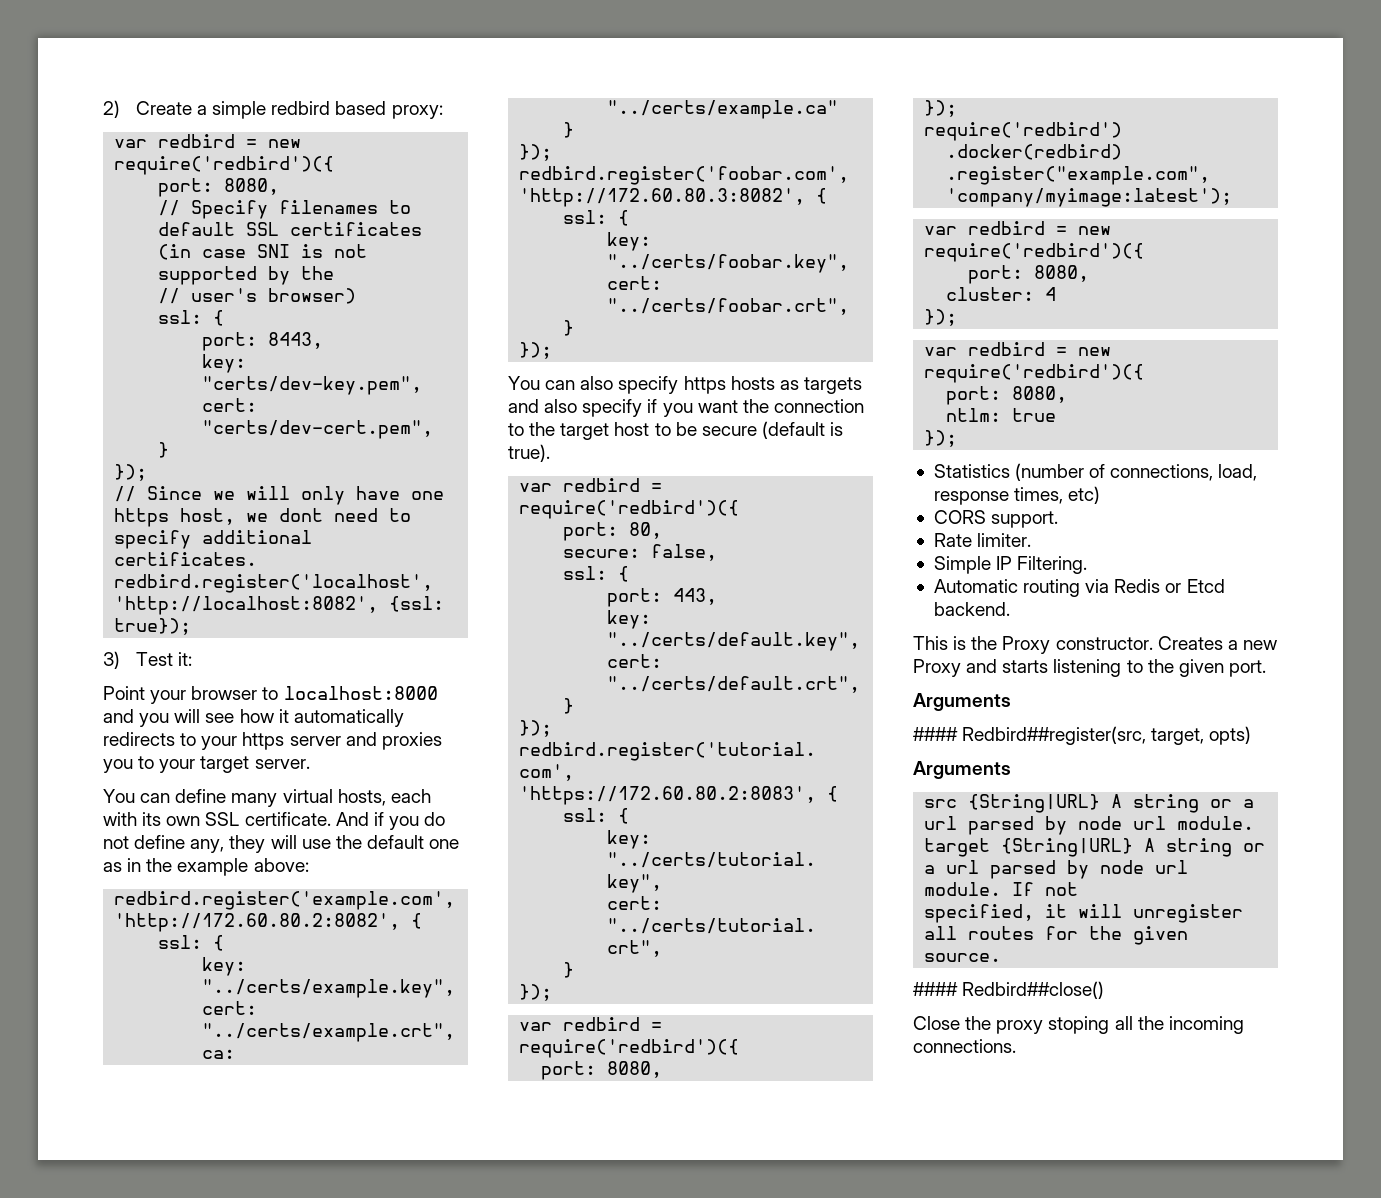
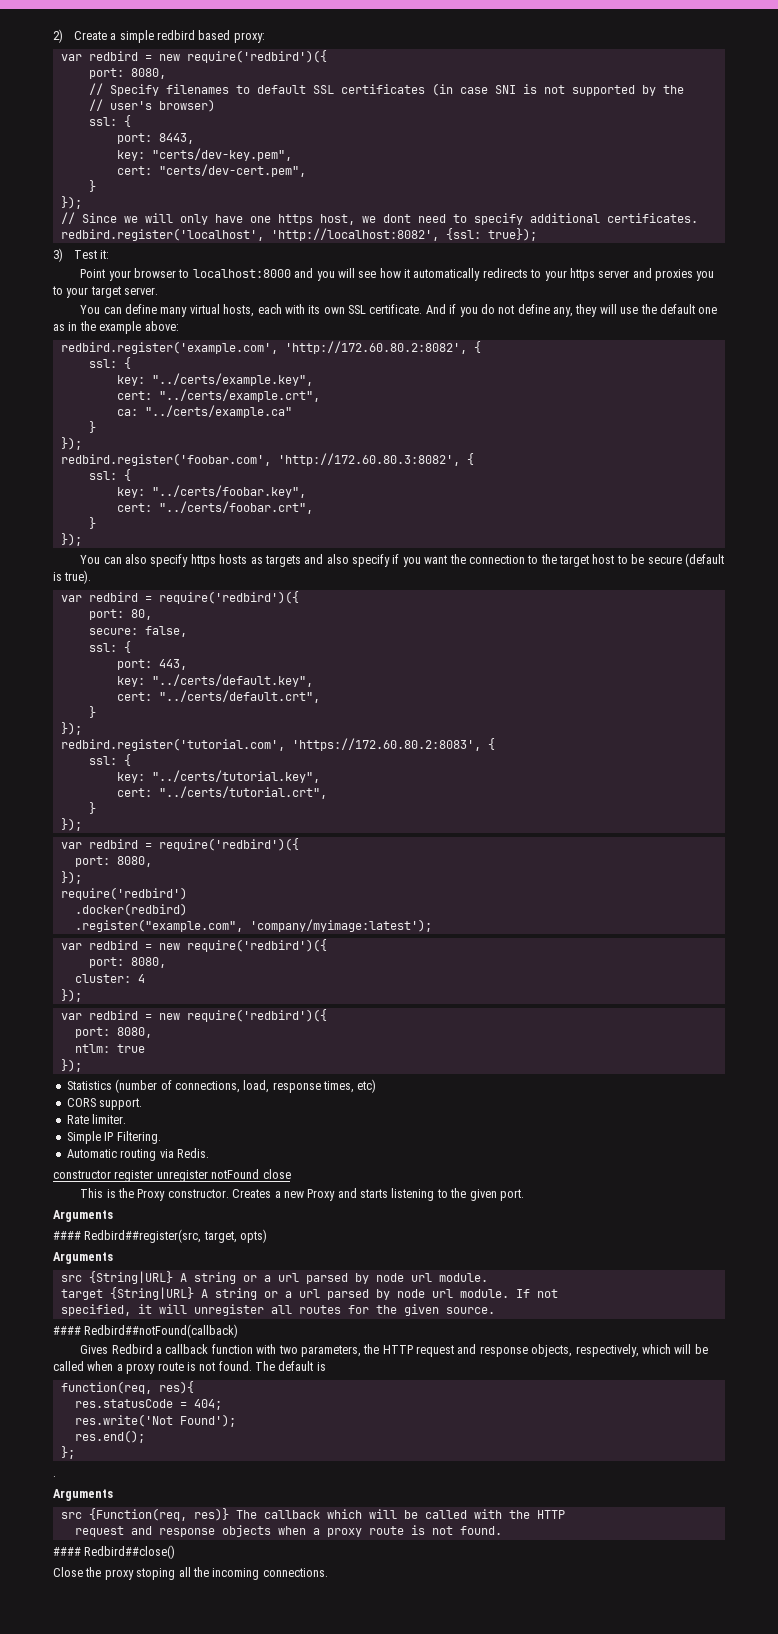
[1114,579,1225,593] [933,602,1010,616] Redis or Etcd backend. -> [176,1148,209,1158] [53,1169,291,1182] Redis. // constructor register unregister notFound close
(1002, 957) none -> [53,1324,239,1338] [80,1344,708,1357] [53,1361,326,1374] [60,1381,194,1394] [74,1399,222,1410] [74,1414,236,1427] [74,1430,145,1443] [60,1446,75,1459] [53,1476,56,1477] [53,1489,113,1501] [60,1508,565,1521] [74,1525,502,1537] // #### Redbird##notFound(callback) // Gives Redbird a callback function with two parameters, the HTTP request and response objects, respectively, which will be called when a proxy route is not found. The default is // function(req, res){ // res.statusCode = 404; // res.write('Not Found'); // res.end(); // }; // . // Arguments // src {Function(req, res)} The callback which will be called with the HTTP // request and response objects when a proxy route is not found.

